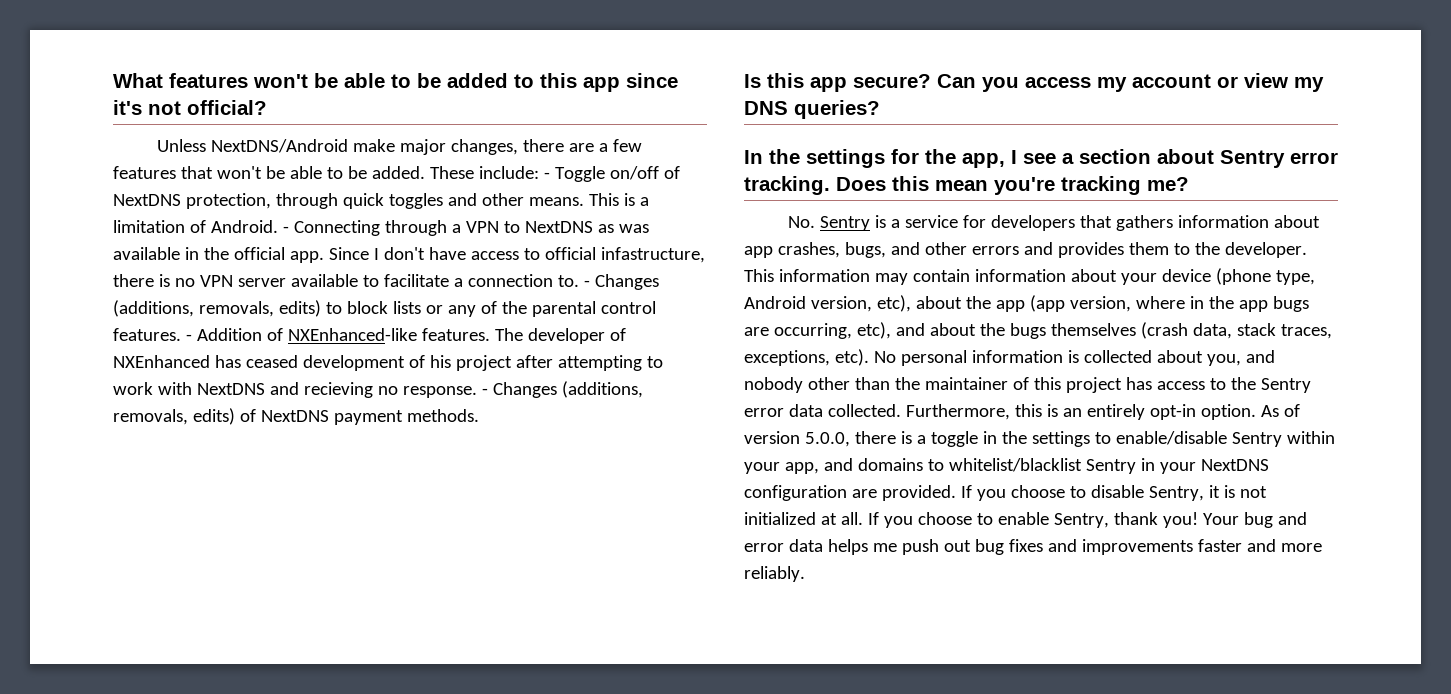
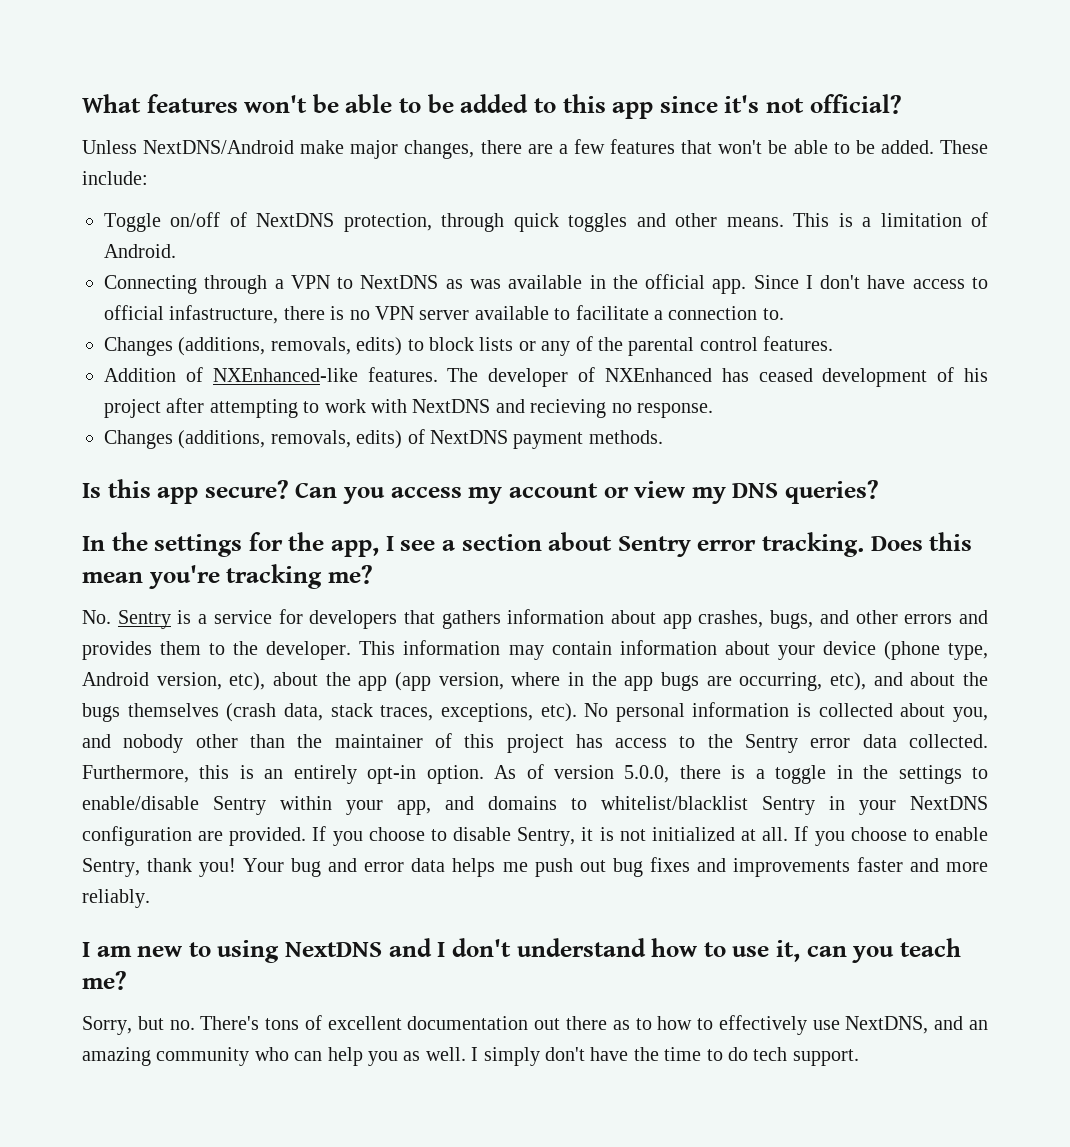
[543,172,550,179] - -> (148, 178) //
[282,226,289,233] - -> (176, 251) //
[583,280,590,287] - -> (784, 314) //
[185,334,192,341] - -> (834, 343) //
[481,388,488,395] - -> (713, 410) //
(805, 574) none -> [82,938,961,963] [82,971,127,990] [82,1015,989,1035] [82,1047,859,1066] // I am new to using NextDNS and I don't understand how to use it, can you teach me? // Sorry, but no. There's tons of excellent documentation out there as to how to effectively use NextDNS, and an amazing community who can help you as well. I simply don't have the time to do tech support.

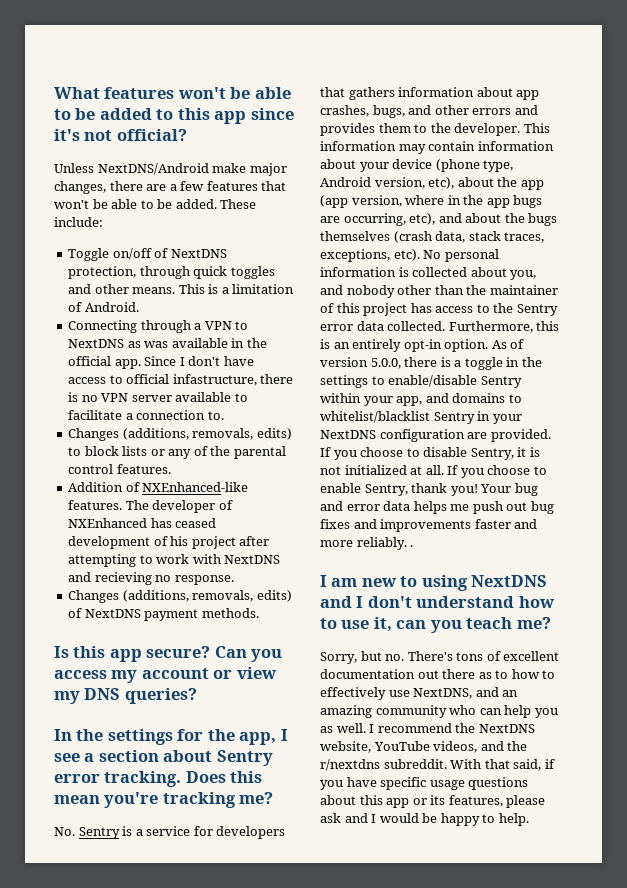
(150, 898) none -> [410,545,414,547] .
[483,1047,859,1066] simply don't have the time to do tech support. -> [377,723,535,733] [320,741,528,753] [320,759,555,771] [320,777,529,790] [320,795,546,808] [320,813,529,826] recommend the NextDNS website, YouTube videos, and the r/nextdns subreddit. With that said, if you have specific usage questions about this app or its features, please ask and I would be happy to help.

